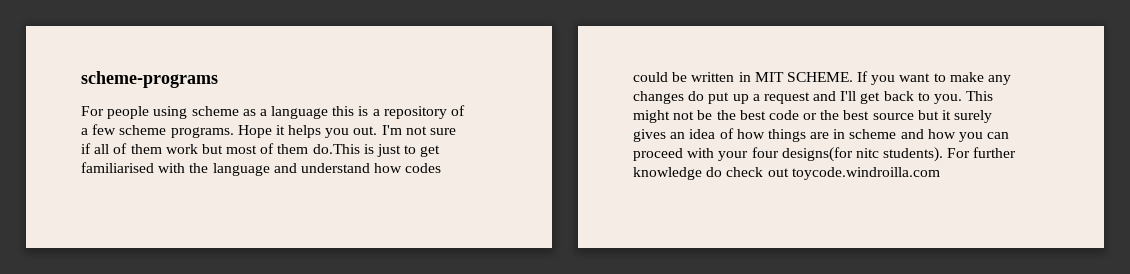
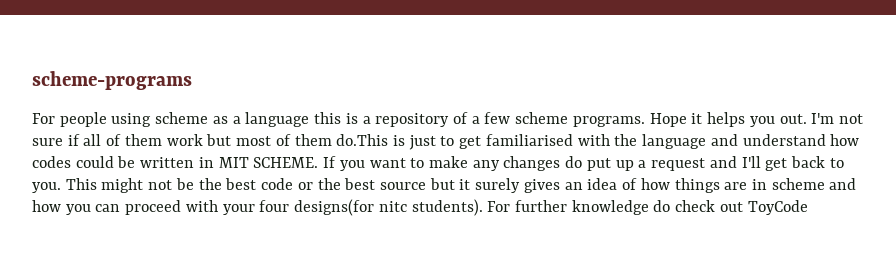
[791,167,940,180] toycode.windroilla.com -> [747,200,808,215] ToyCode

